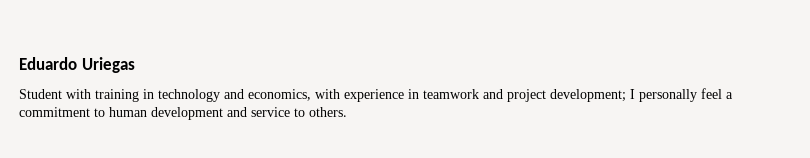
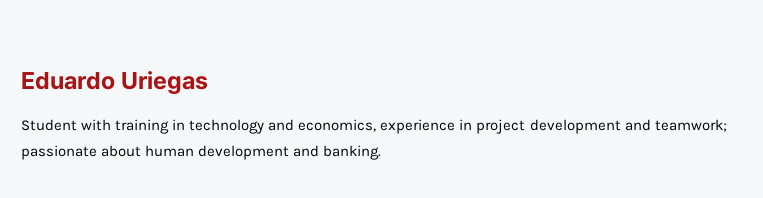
[315,89,340,99] with -> (377, 125) none
[423,88,733,102] [19,107,347,120] teamwork and project development; I personally feel a commitment to human development and service to others. -> [476,119,727,134] [21,145,382,160] project development and teamwork; passionate about human development and banking.

